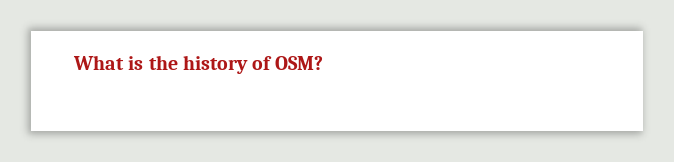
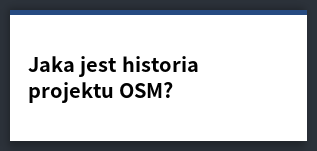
[73,55,273,74] What is the history of -> [28,56,199,77] [28,82,114,103] Jaka jest historia projektu

